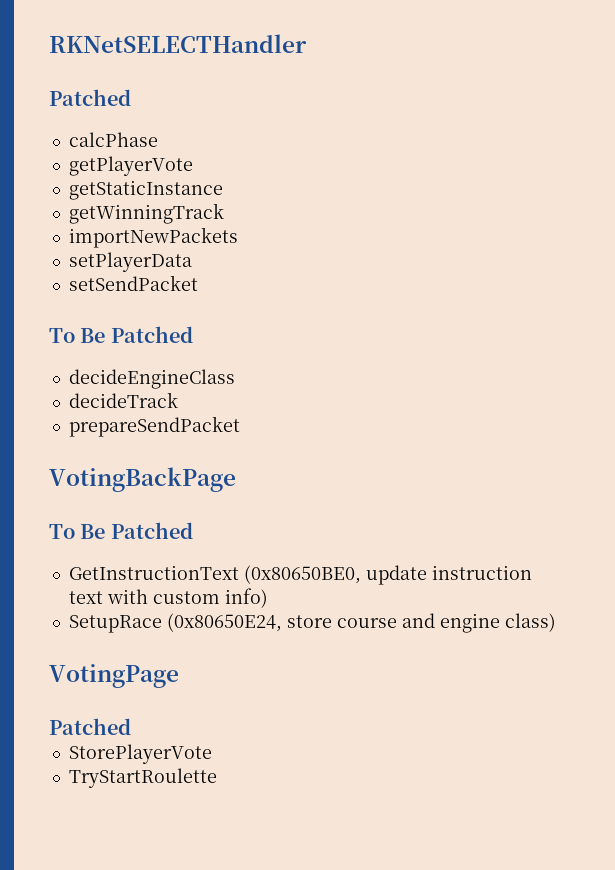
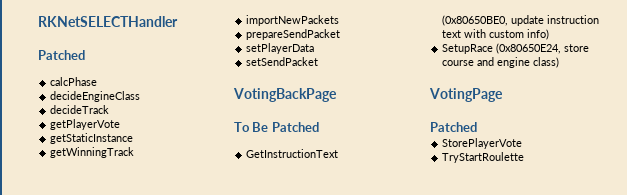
(158, 139) none -> [50,91,141,102] [50,105,110,114] // decideEngineClass // decideTrack
(238, 237) none -> [246,29,341,40] // prepareSendPacket
[49,326,193,343] [68,369,235,389] [68,392,178,408] [68,416,240,437] // To Be Patched // decideEngineClass // decideTrack // prepareSendPacket -> (319, 61) none

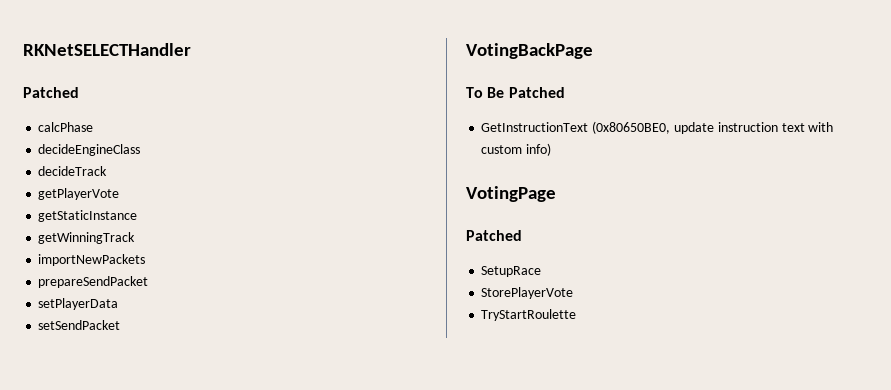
[442,43,590,54] [442,57,560,68] // SetupRace (0x80650E24, store course and engine class) -> (552, 149) none
(477, 127) none -> [481,266,542,277] // SetupRace

